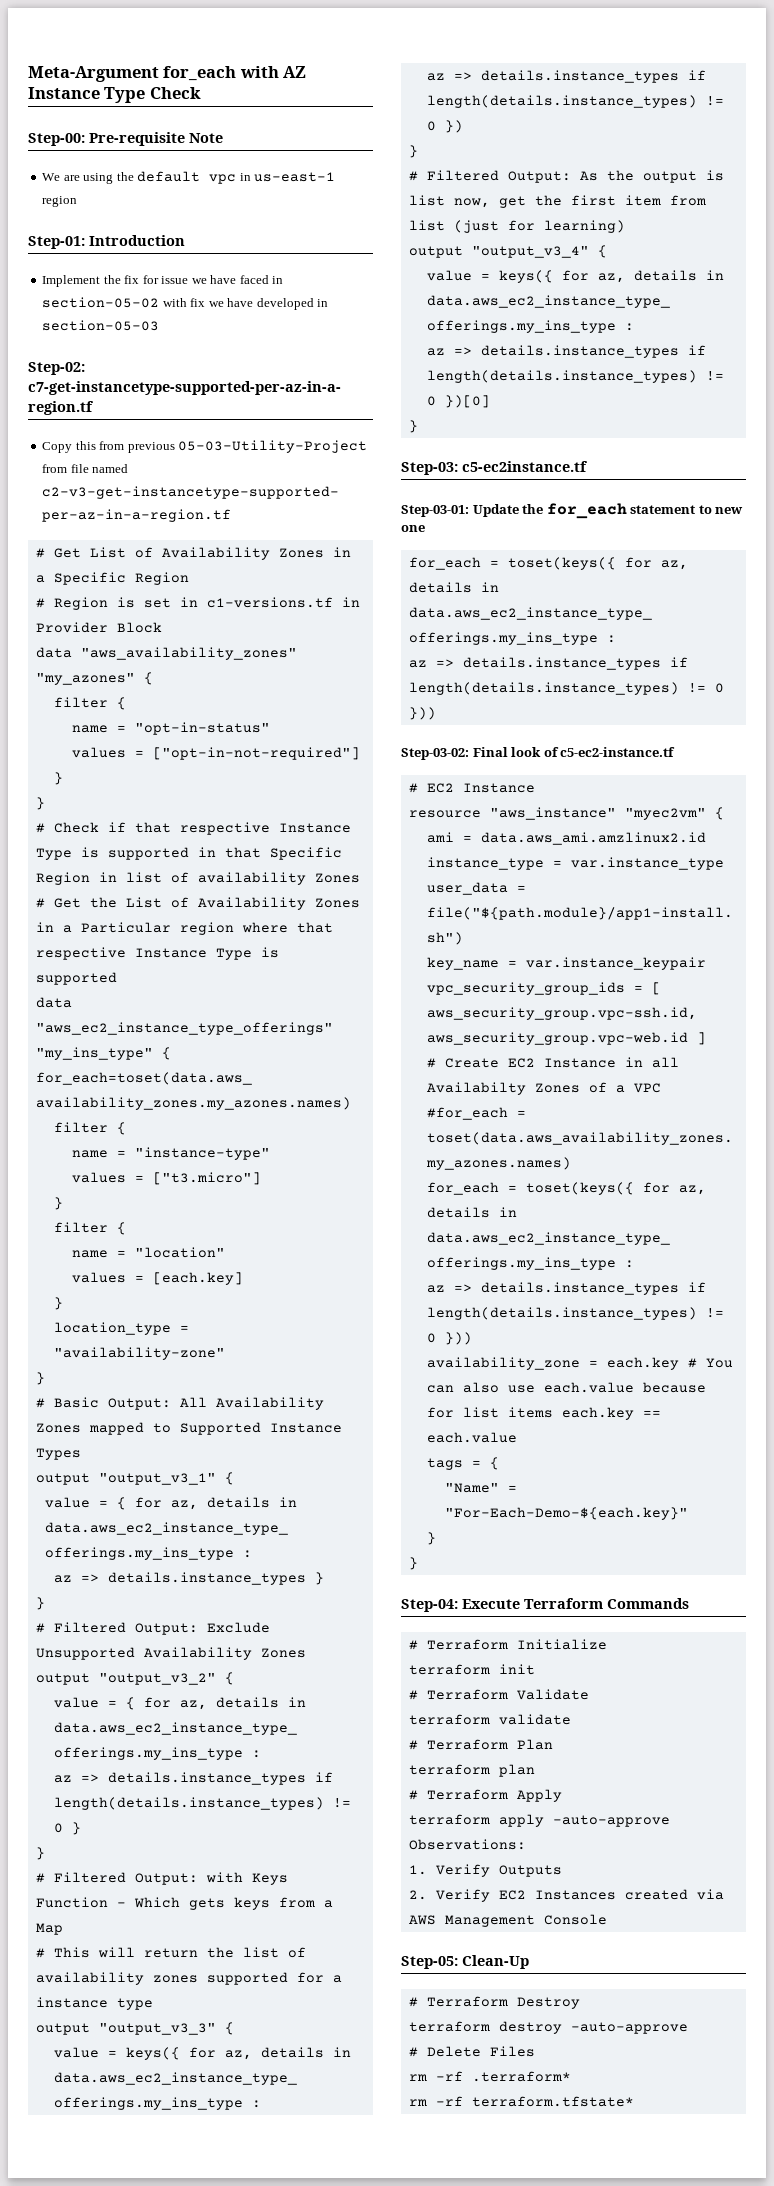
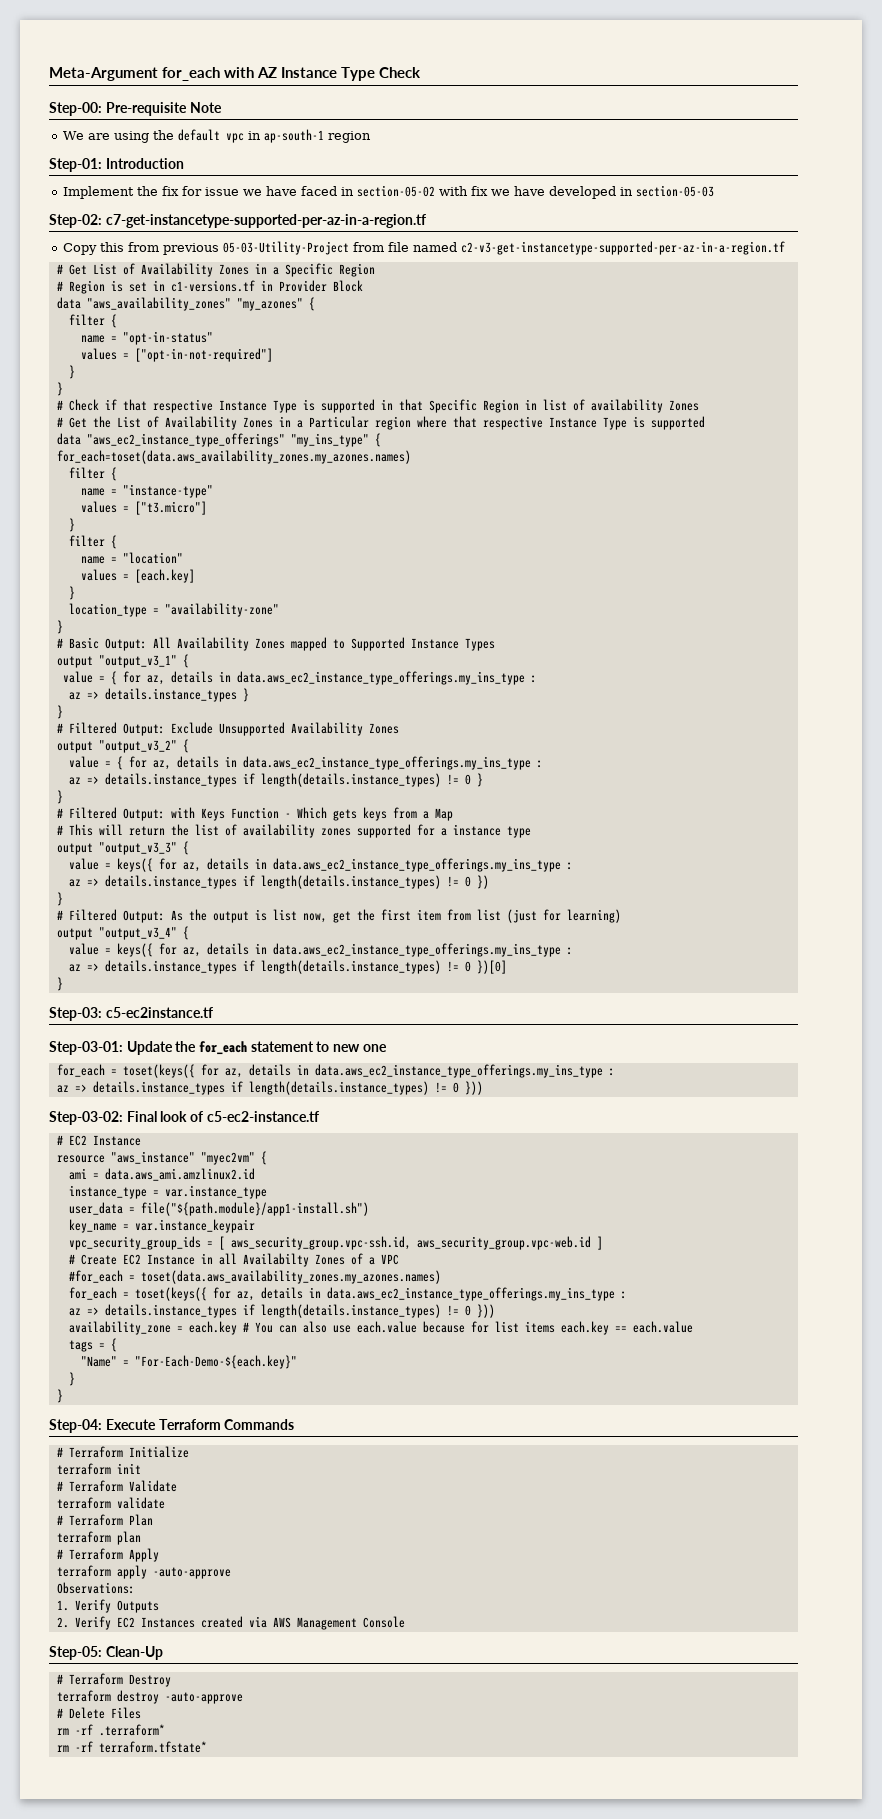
[254,172,336,182] us-east-1 -> [263,129,324,143] ap-south-1

